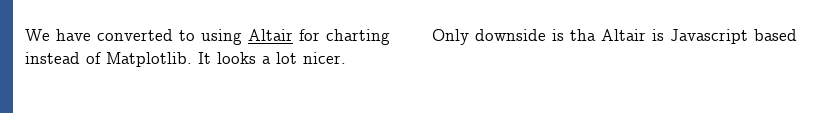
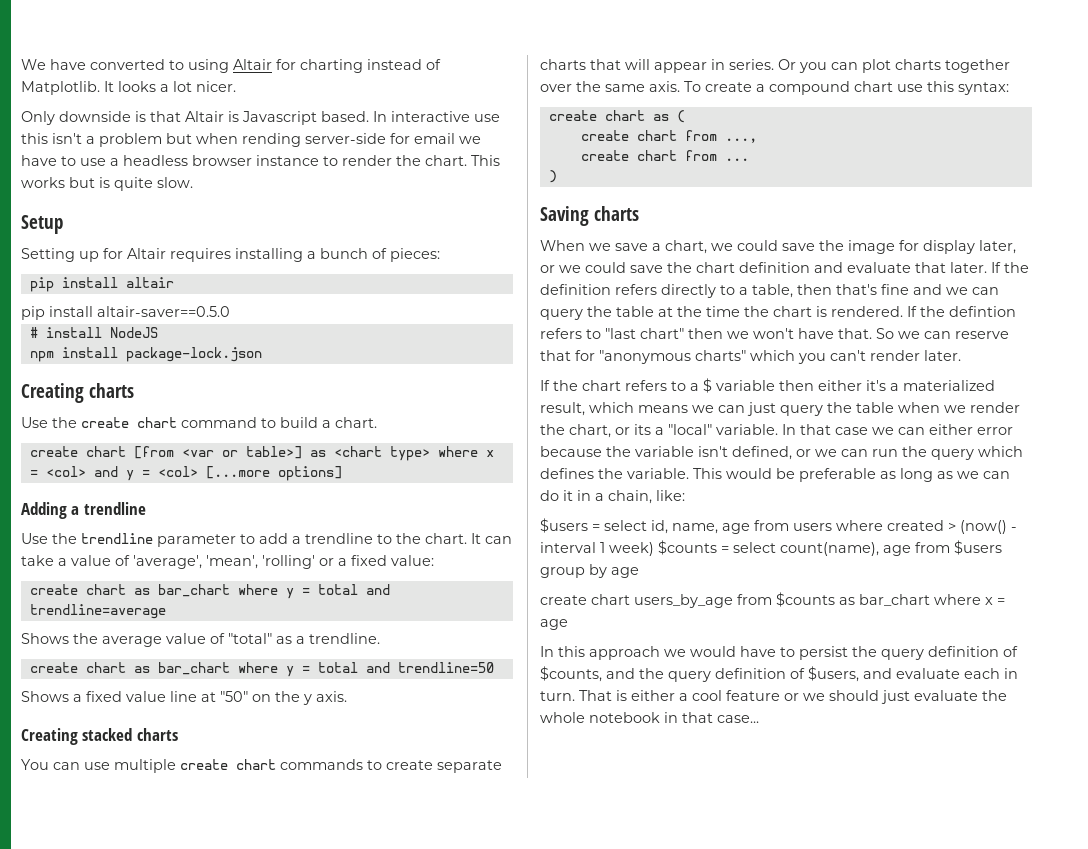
[570,29,596,41] tha -> [150,111,181,122] that
[754,29,797,41] based -> [321,111,500,122] [21,133,481,147] [21,155,500,166] [21,177,193,191] [21,215,63,234] [21,248,440,262] [29,277,174,292] [21,306,230,320] [29,327,158,338] [29,347,262,362] [21,383,135,403] [21,417,377,428] [29,446,494,461] [29,466,342,481] [21,502,146,519] [21,533,512,547] [21,555,434,569] [29,584,390,599] [29,604,166,619] [21,633,380,647] [29,662,494,677] [21,691,347,705] [21,728,178,745] [21,759,502,773] [540,59,1010,73] [540,81,1009,95] [548,110,685,123] [580,130,757,143] [580,150,749,161] [548,170,557,183] [540,206,640,226] [540,240,1016,254] [540,262,1029,273] [540,284,999,298] [540,306,1016,320] [540,328,1009,339] [540,350,961,364] [540,378,995,393] [540,402,1020,416] [540,424,1013,438] [540,446,1023,460] [540,468,1010,482] [540,490,685,504] [540,518,1017,534] [540,540,1002,556] [540,564,639,578] [540,592,1005,608] [540,619,568,630] [540,646,1018,660] [540,666,1018,682] [540,690,1007,704] [540,712,759,723] based. In interactive use this isn't a problem but when rending server-side for email we have to use a headless browser instance to render the chart. This works but is quite slow. // Setup // Setting up for Altair requires installing a bunch of pieces: // pip install altair // pip install altair-saver==0.5.0 // # install NodeJS // npm install package-lock.json // Creating charts // Use the create chart command to build a chart. // create chart [from <var or table>] as <chart type> where x = <col> and y = <col> [...more options] // Adding a trendline // Use the trendline parameter to add a trendline to the chart. It can take a value of 'average', 'mean', 'rolling' or a fixed value: // create chart as bar_chart where y = total and trendline=average // Shows the average value of "total" as a trendline. // create chart as bar_chart where y = total and trendline=50 // Shows a fixed value line at "50" on the y axis. // Creating stacked charts // You can use multiple create chart commands to create separate charts that will appear in series. Or you can plot charts together over the same axis. To create a compound chart use this syntax: // create chart as ( // create chart from ..., // create chart from ... // ) // Saving charts // When we save a chart, we could save the image for display later, or we could save the chart definition and evaluate that later. If the definition refers directly to a table, then that's fine and we can query the table at the time the chart is rendered. If the defintion refers to "last chart" then we won't have that. So we can reserve that for "anonymous charts" which you can't render later. // If the chart refers to a $ variable then either it's a materialized result, which means we can just query the table when we render the chart, or its a "local" variable. In that case we can either error because the variable isn't defined, or we can run the query which defines the variable. This would be preferable as long as we can do it in a chain, like: // $users = select id, name, age from users where created > (now() - interval 1 week) $counts = select count(name), age from $users group by age // create chart users_by_age from $counts as bar_chart where x = age // In this approach we would have to persist the query definition of $counts, and the query definition of $users, and evaluate each in turn. That is either a cool feature or we should just evaluate the whole notebook in that case...

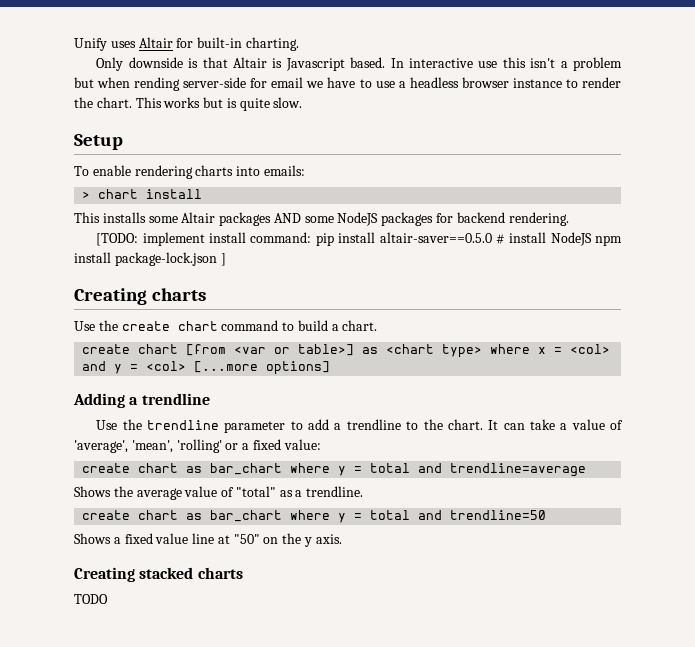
[21,59,441,73] [21,81,236,95] We have converted to using Altair for charting instead of Matplotlib. It looks a lot nicer. -> [74,37,299,51] Unify uses Altair for built-in charting.
[21,248,440,262] [29,277,174,292] Setting up for Altair requires installing a bunch of pieces: // pip install altair // -> [74,165,305,179] [82,189,203,199] [74,212,569,226] [96,232,312,246] To enable rendering charts into emails: // > chart install // This installs some Altair packages AND some NodeJS packages for backend rendering. // [TODO: implement install command:
(230, 311) // -> (492, 237) none
(158, 332) // -> (592, 239) none
(262, 354) none -> [220,253,226,266] ]
[21,759,502,773] [540,59,1010,73] [540,81,1009,95] [548,110,685,123] [580,130,757,143] [580,150,749,161] [548,170,557,183] [540,206,640,226] [540,240,1016,254] [540,262,1029,273] [540,284,999,298] [540,306,1016,320] [540,328,1009,339] [540,350,961,364] [540,378,995,393] [540,402,1020,416] [540,424,1013,438] [540,446,1023,460] [540,468,1010,482] [540,490,685,504] [540,518,1017,534] [540,540,1002,556] [540,564,639,578] [540,592,1005,608] [540,619,568,630] [540,646,1018,660] [540,666,1018,682] [540,690,1007,704] [540,712,759,723] You can use multiple create chart commands to create separate charts that will appear in series. Or you can plot charts together over the same axis. To create a compound chart use this syntax: // create chart as ( // create chart from ..., // create chart from ... // ) // Saving charts // When we save a chart, we could save the image for display later, or we could save the chart definition and evaluate that later. If the definition refers directly to a table, then that's fine and we can query the table at the time the chart is rendered. If the defintion refers to "last chart" then we won't have that. So we can reserve that for "anonymous charts" which you can't render later. // If the chart refers to a $ variable then either it's a materialized result, which means we can just query the table when we render the chart, or its a "local" variable. In that case we can either error because the variable isn't defined, or we can run the query which defines the variable. This would be preferable as long as we can do it in a chain, like: // $users = select id, name, age from users where created > (now() - interval 1 week) $counts = select count(name), age from $users group by age // create chart users_by_age from $counts as bar_chart where x = age // In this approach we would have to persist the query definition of $counts, and the query definition of $users, and evaluate each in turn. That is either a cool feature or we should just evaluate the whole notebook in that case... -> [74,594,108,604] TODO

